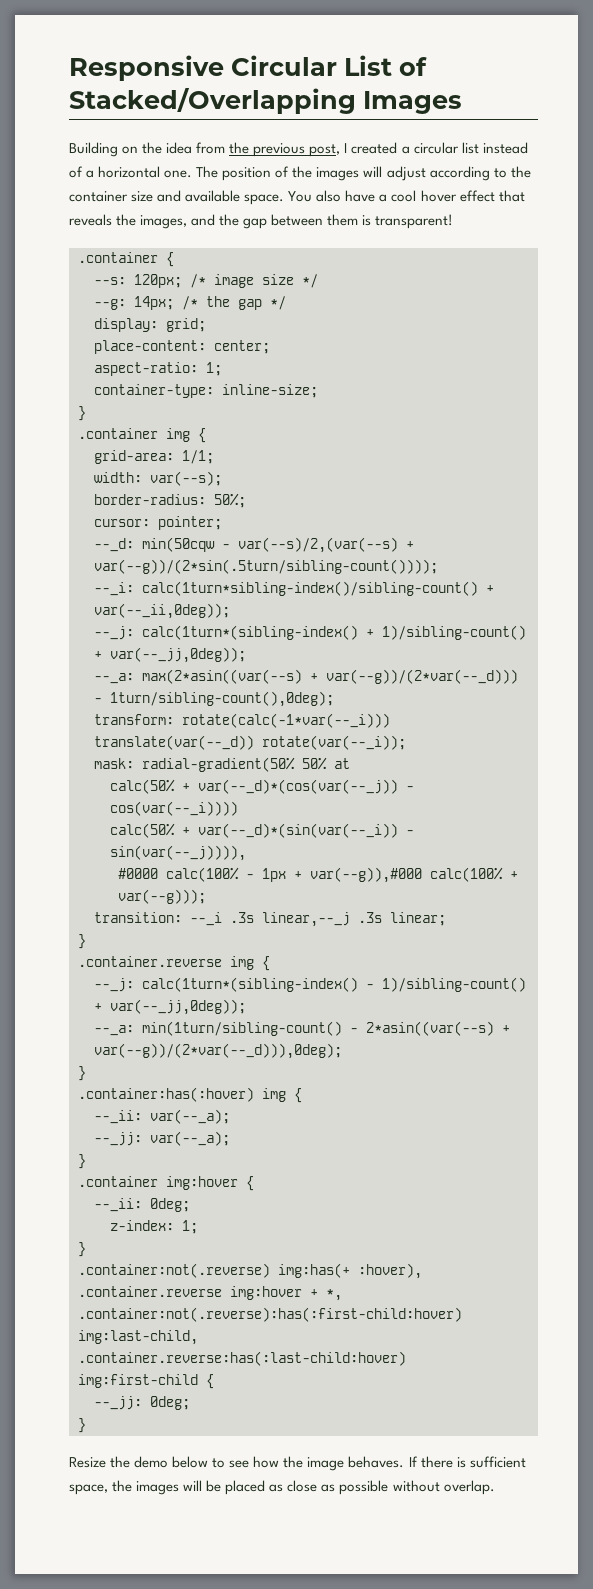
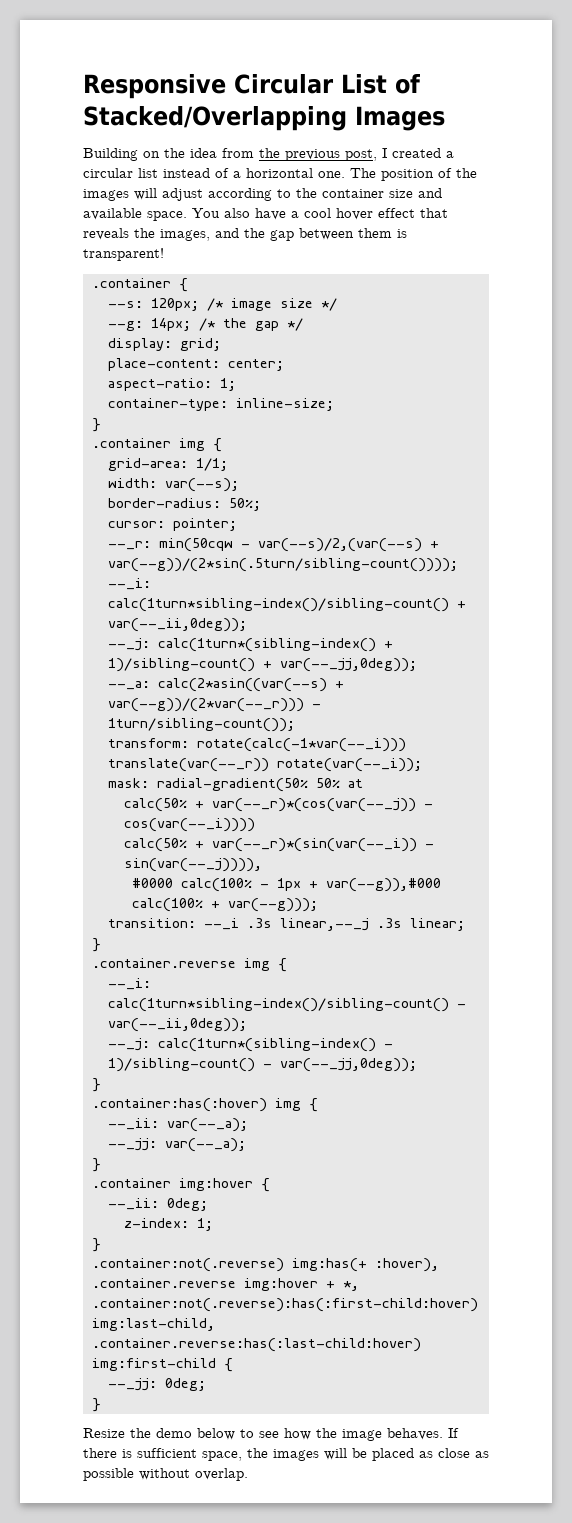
[94,538,134,552] --_d: -> [107,541,151,550] --_r:
[142,669,518,684] [94,691,334,707] max(2*asin((var(--s) + var(--g))/(2*var(--_d))) - 1turn/sibling-count(),0deg); -> [157,678,344,692] [107,698,321,712] [107,718,295,732] calc(2*asin((var(--s) + var(--g))/(2*var(--_r))) - 1turn/sibling-count());
[94,735,254,750] translate(var(--_d)) -> [107,758,269,772] translate(var(--_r))
[198,779,398,794] var(--_d)*(cos(var(--_j)) -> [211,798,416,812] var(--_r)*(cos(var(--_j))
[198,823,398,838] var(--_d)*(sin(var(--_i)) -> [211,838,417,852] var(--_r)*(sin(var(--_i))
(270, 963) none -> [107,978,151,990] [107,998,466,1012] [107,1018,247,1032] // --_i: calc(1turn*sibling-index()/sibling-count() - var(--_ii,0deg));
[94,999,246,1015] [94,1021,510,1036] [94,1043,342,1059] + var(--_jj,0deg)); // --_a: min(1turn/sibling-count() - 2*asin((var(--s) + var(--g))/(2*var(--_d))),0deg); -> [262,1058,417,1072] - var(--_jj,0deg));

